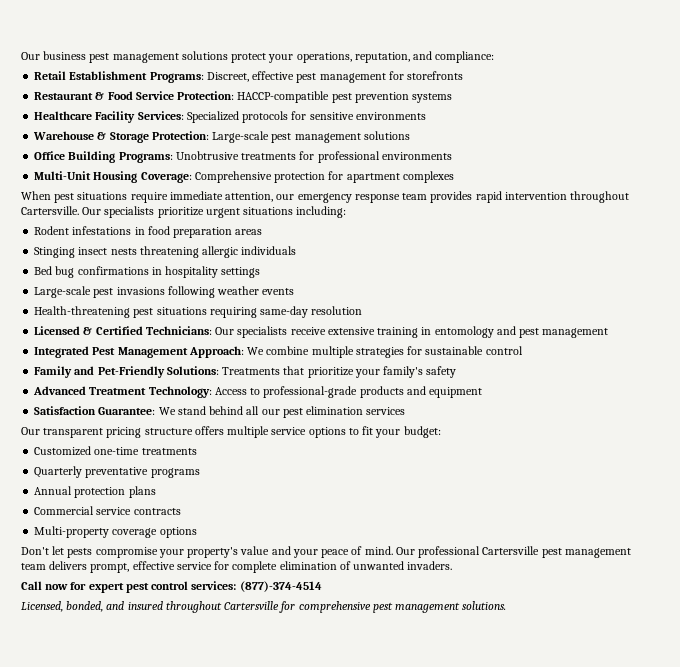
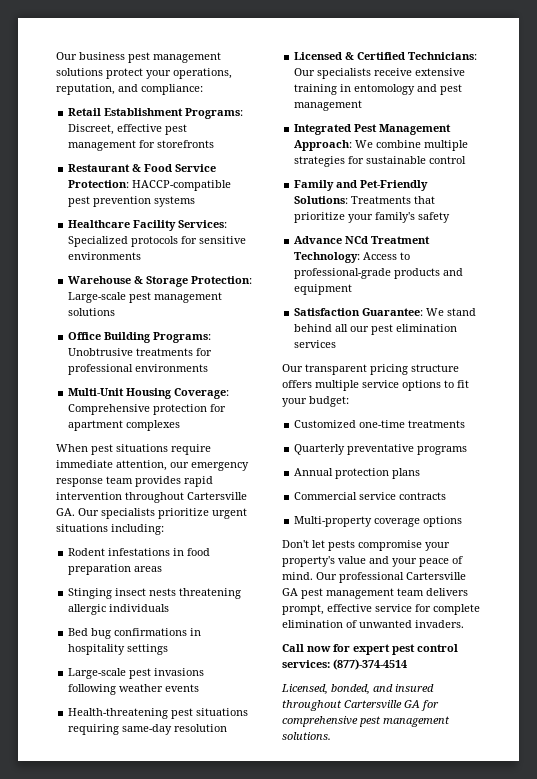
[21,206,79,215] Cartersville. -> [187,492,247,500] [56,508,75,516] Cartersville GA.
[33,386,87,395] Advanced -> [294,236,369,244] Advance NCd
(540, 550) none -> [282,588,298,596] GA
(280, 605) none -> [404,700,420,708] GA

